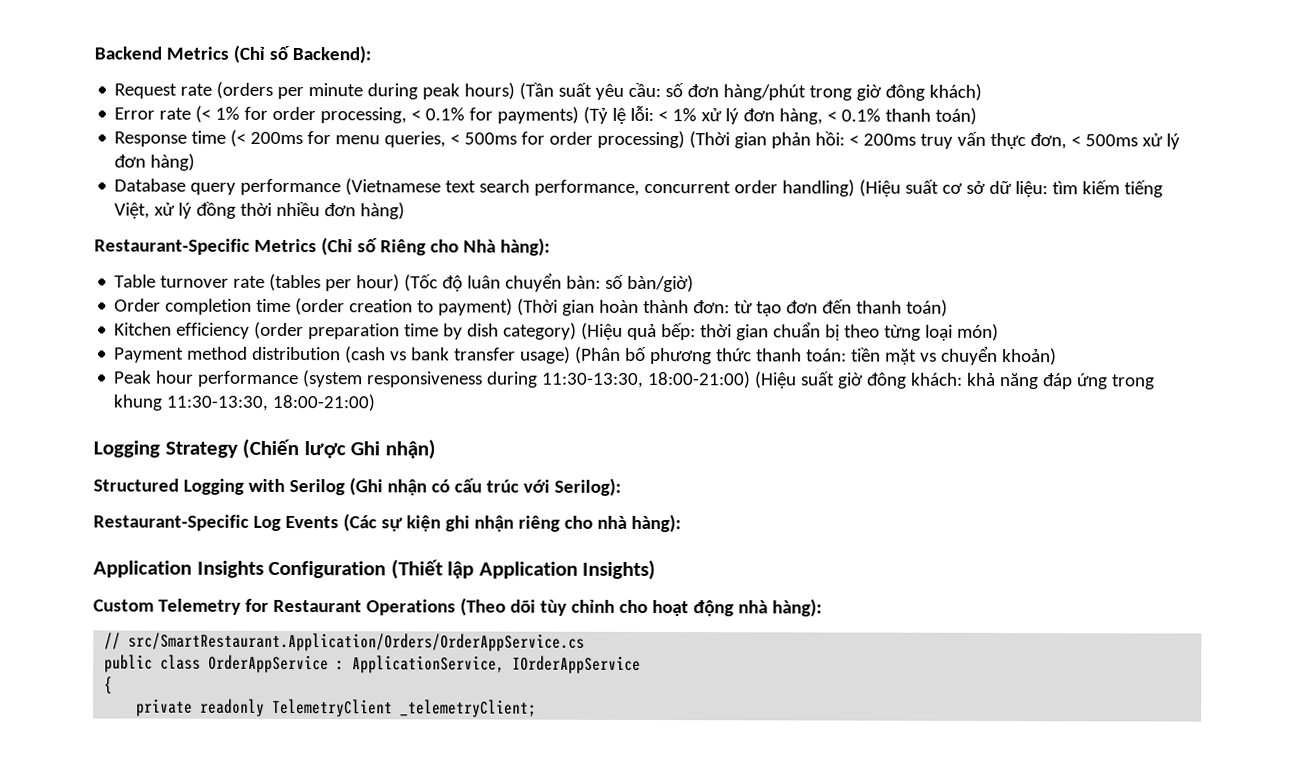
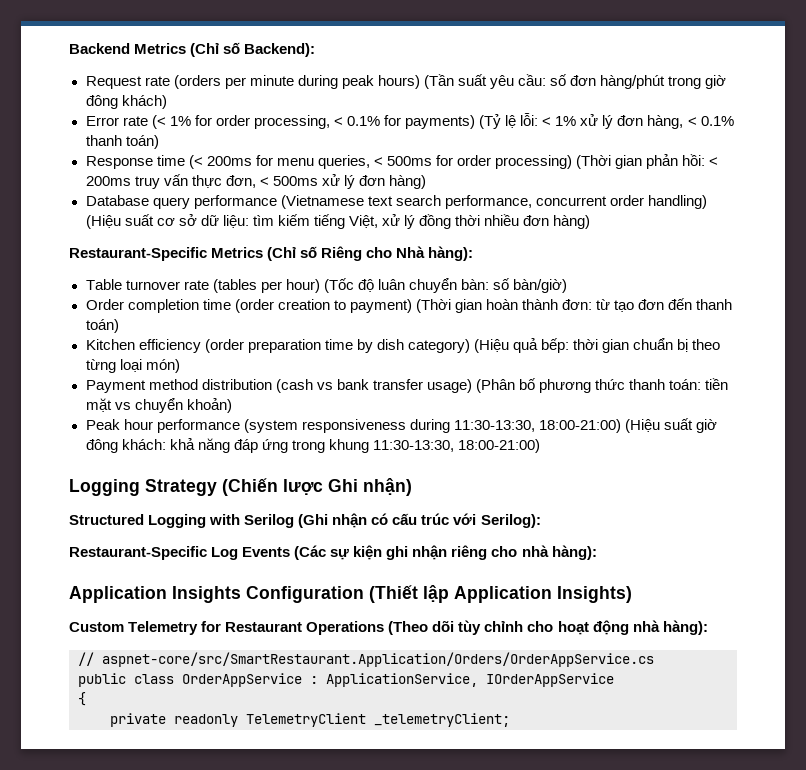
[128,632,586,652] src/SmartRestaurant.Application/Orders/OrderAppService.cs -> [102,652,654,667] aspnet-core/src/SmartRestaurant.Application/Orders/OrderAppService.cs

